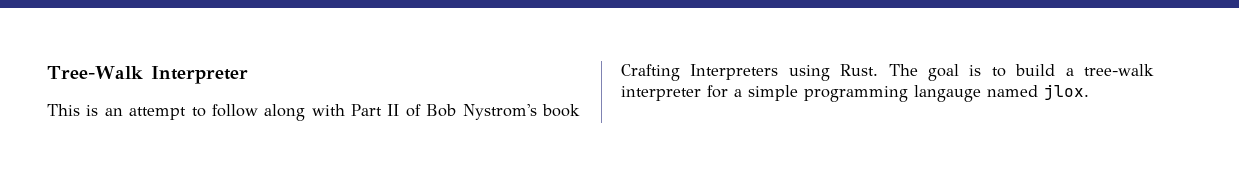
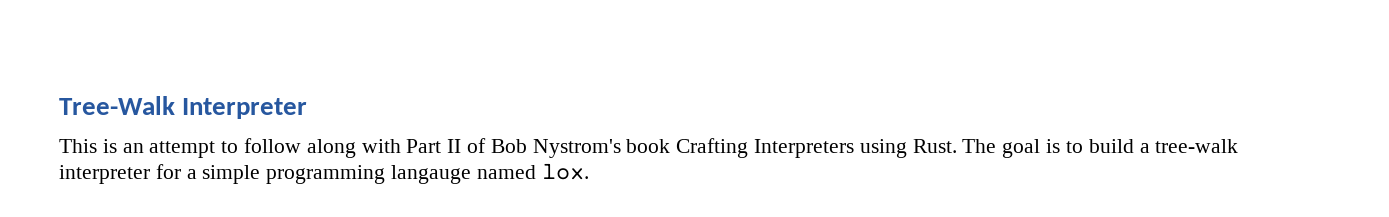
[1044,84,1089,100] jlox. -> [541,163,589,180] lox.

